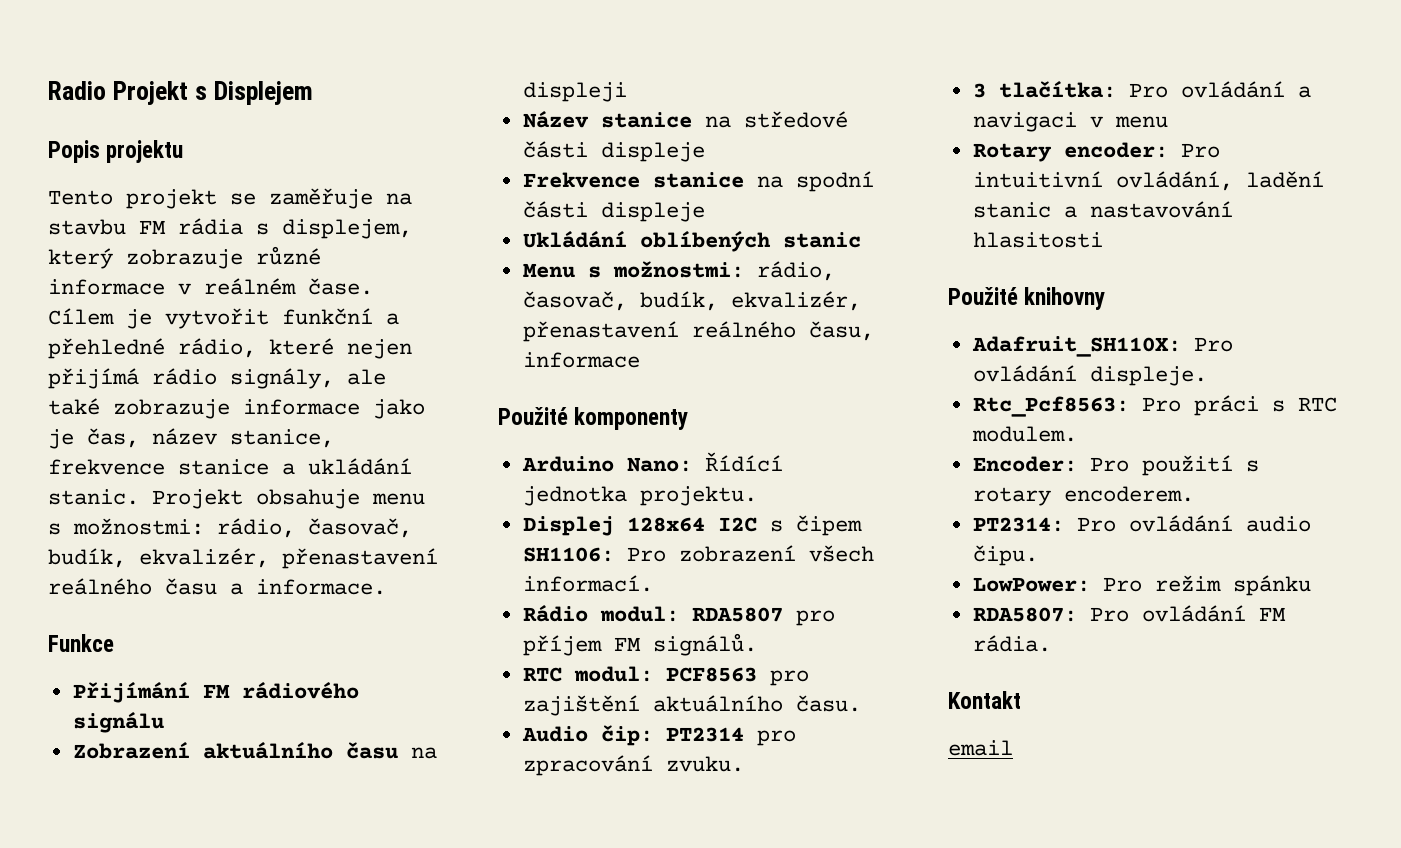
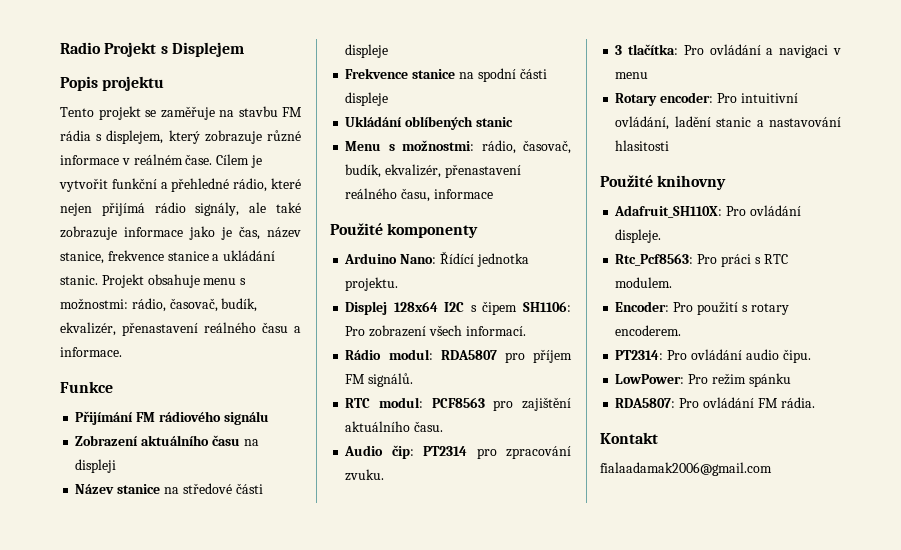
[948,740,1013,756] email -> [600,462,772,476] fialaadamak2006@gmail.com

